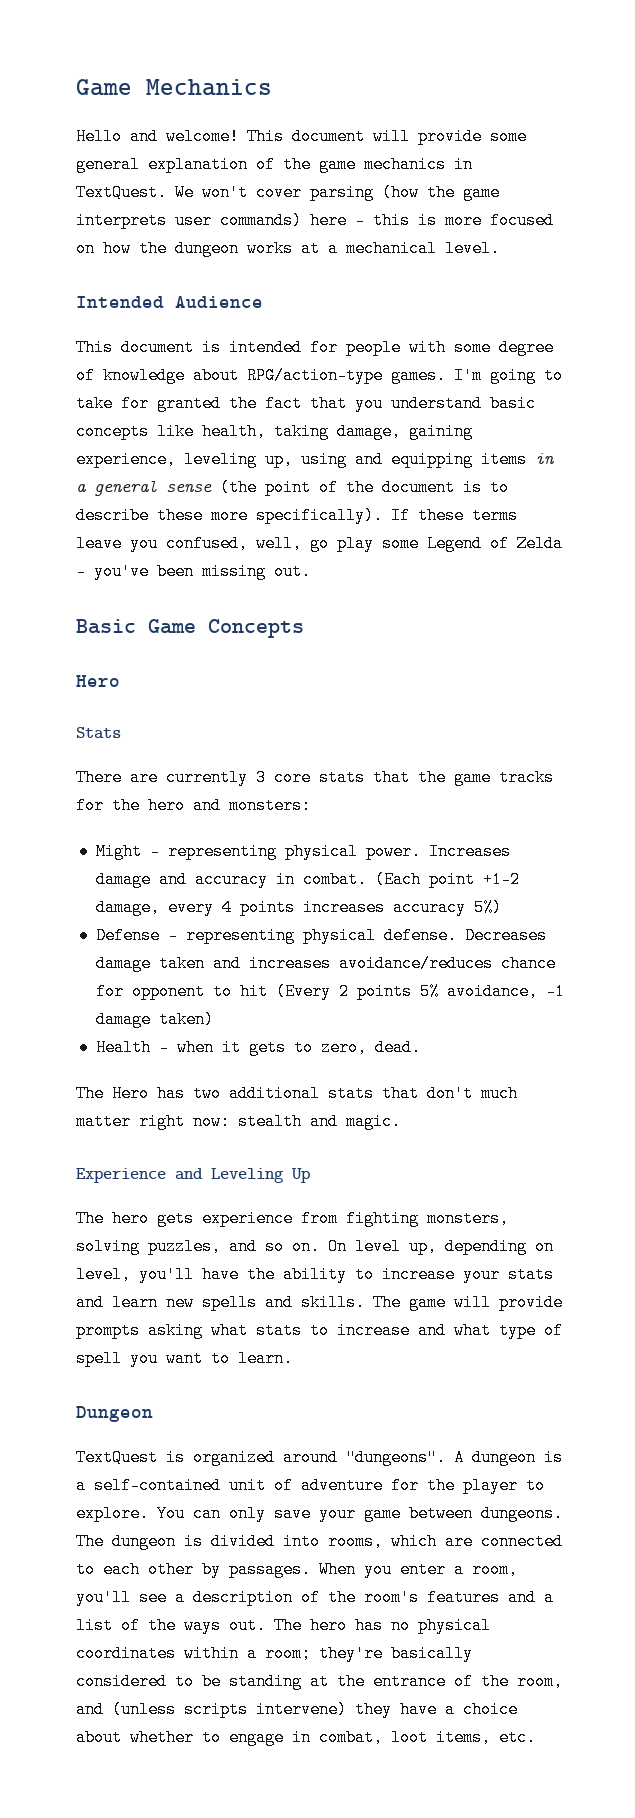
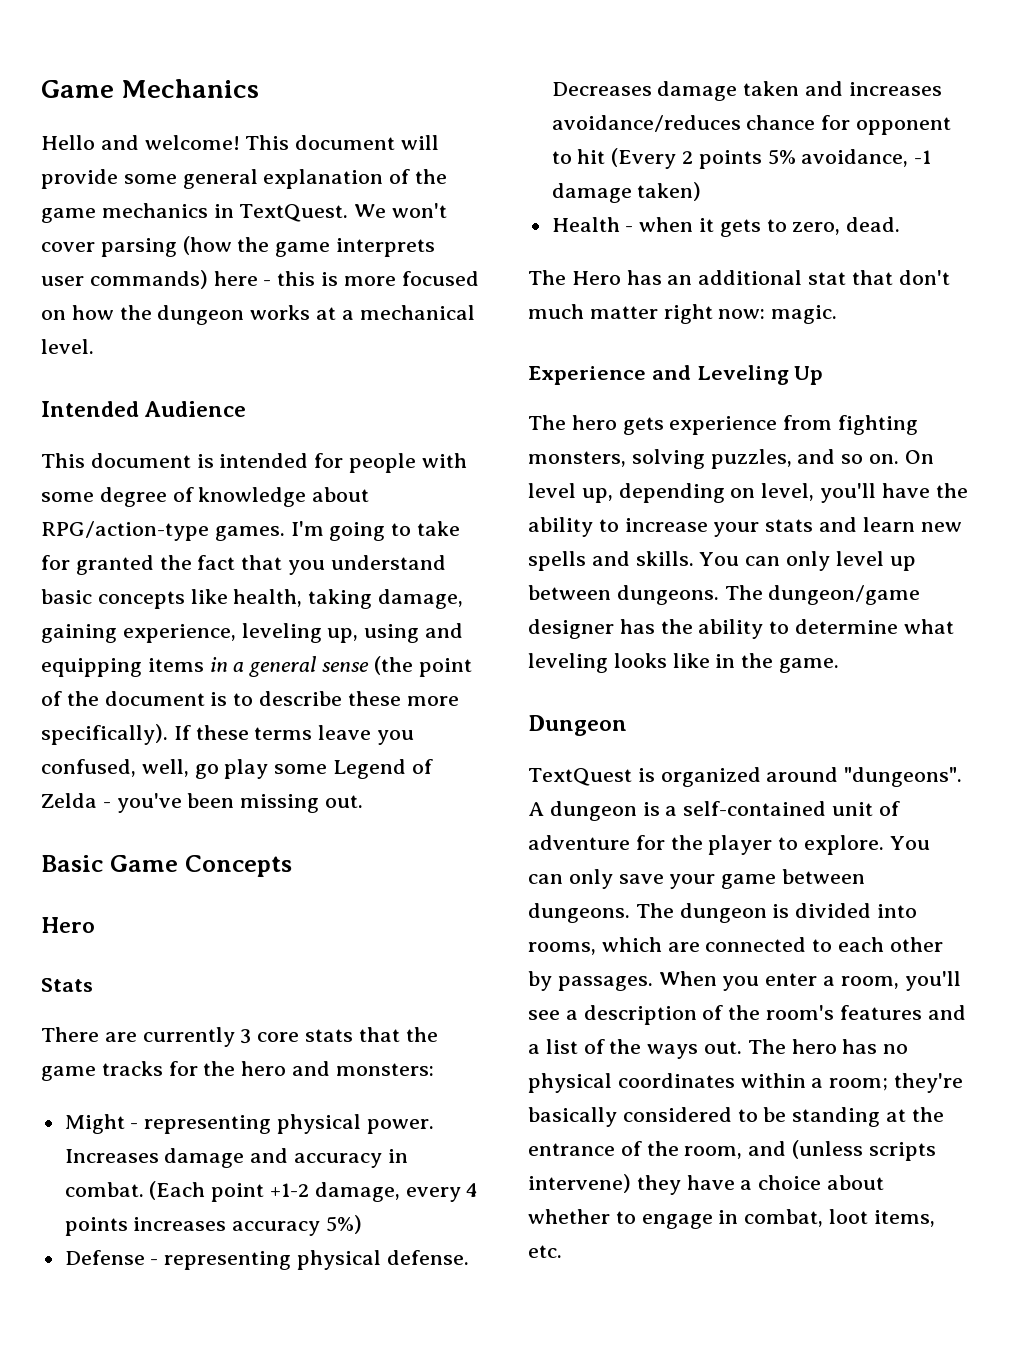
[193,1085,374,1102] two additional stats -> [667,270,847,285] an additional stat
[238,1113,338,1130] stealth and -> (766, 314) none
[373,1294,563,1311] [76,1322,563,1339] [76,1350,293,1367] The game will provide prompts asking what stats to increase and what type of spell you want to learn. -> [699,551,916,571] [528,585,921,605] [528,619,954,639] [528,653,840,673] You can only level up between dungeons. The dungeon/game designer has the ability to determine what leveling looks like in the game.

